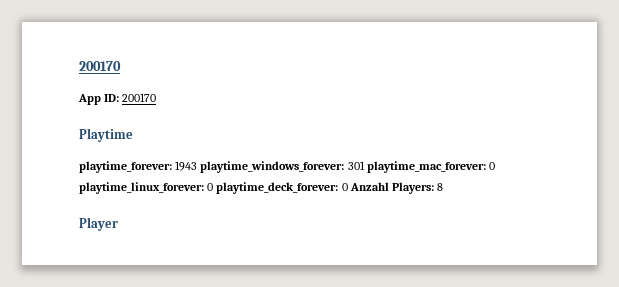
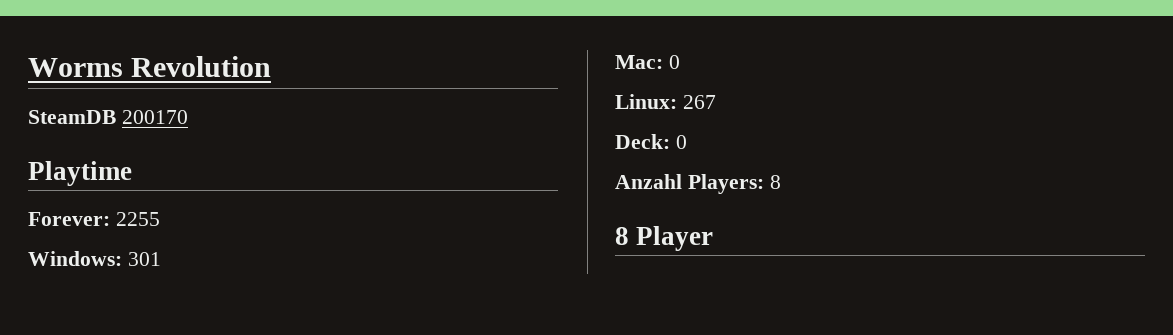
[79,61,121,71] [78,94,120,105] 200170 // App ID: -> [28,56,272,77] [28,110,116,124] Worms Revolution // SteamDB
[79,161,345,173] playtime_forever: 1943 playtime_windows_forever: -> [28,212,160,226] [28,251,122,266] Forever: 2255 // Windows:
[366,161,496,173] [79,182,348,194] playtime_mac_forever: 0 playtime_linux_forever: 0 playtime_deck_forever: 0 -> [615,55,680,69] [615,94,716,109] [615,134,687,149] // Mac: 0 // Linux: 267 // Deck: 0 //
(444, 187) none -> [615,227,629,245] 8

